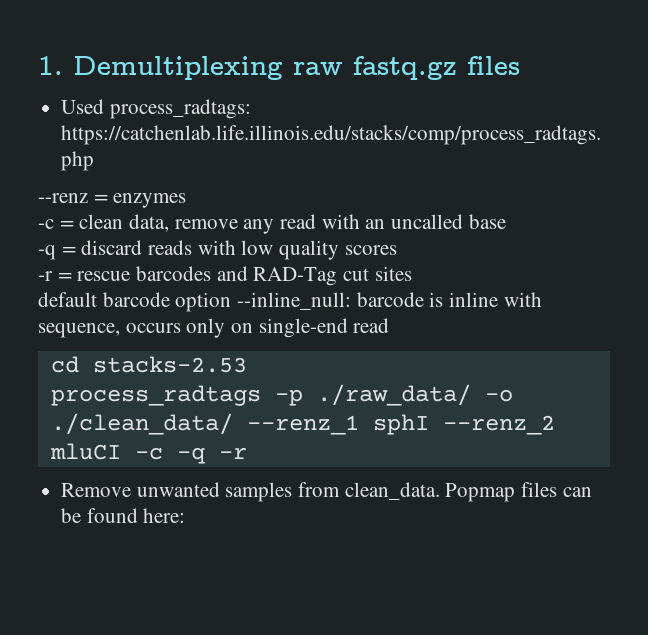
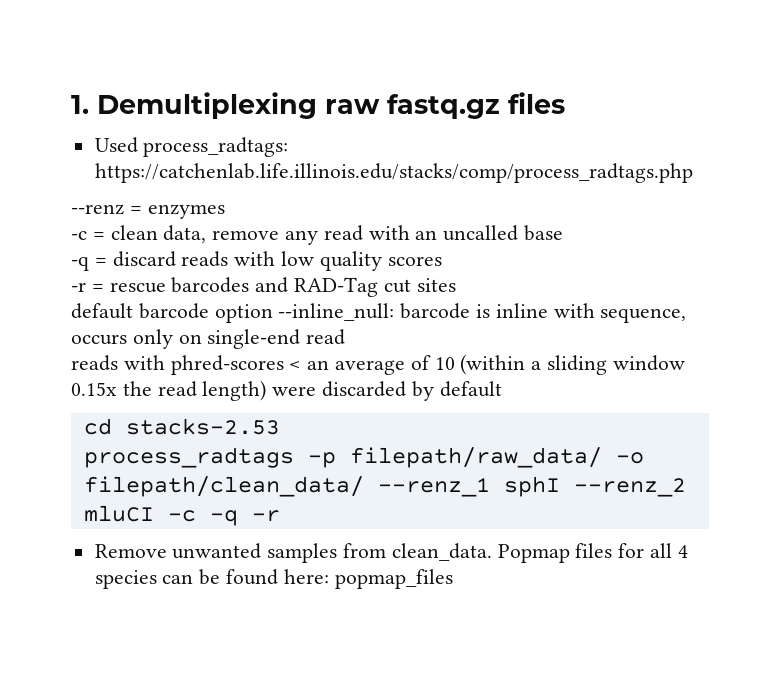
(390, 325) none -> [71,354,685,375] [71,380,502,401] // reads with phred-scores < an average of 10 (within a sliding window 0.15x the read length) were discarded by default
[316,384,513,406] [50,413,233,435] ./raw_data/ -o ./clean_data/ -> [349,447,644,468] [83,476,364,497] filepath/raw_data/ -o filepath/clean_data/
(558, 489) none -> [618,543,688,558] [94,570,157,589] for all 4 species
(186, 515) none -> [334,569,453,589] popmap_files

